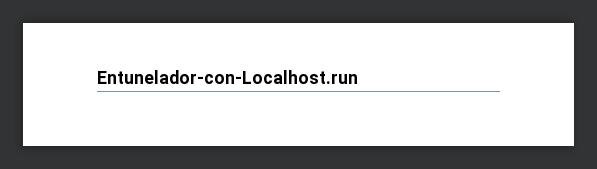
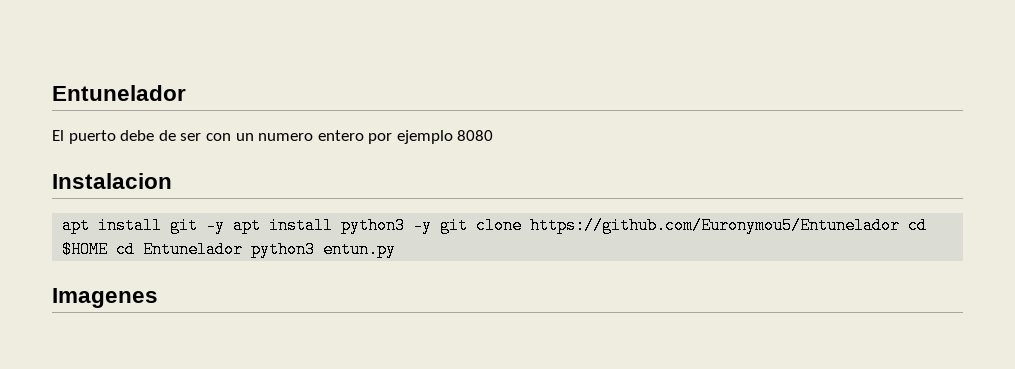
[97,70,358,84] Entunelador-con-Localhost.run -> [52,85,186,101] [52,130,494,144] [52,173,172,189] [62,217,928,234] [62,241,397,258] [52,288,158,308] Entunelador // El puerto debe de ser con un numero entero por ejemplo 8080 // Instalacion // apt install git -y apt install python3 -y git clone https://github.com/Euronymou5/Entunelador cd $HOME cd Entunelador python3 entun.py // Imagenes

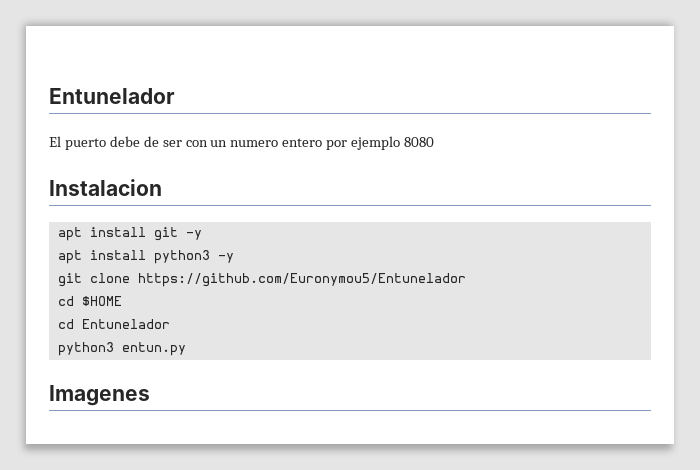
(226, 225) none -> (202, 235) //
(433, 225) none -> (234, 258) //
(901, 225) none -> (466, 280) //
(109, 249) none -> (122, 301) //
(244, 249) none -> (170, 324) //

